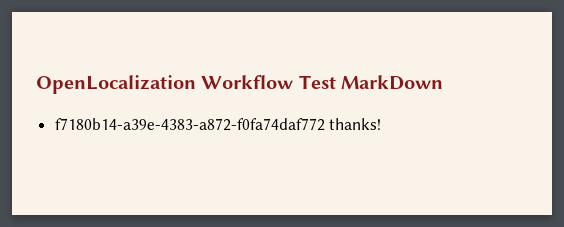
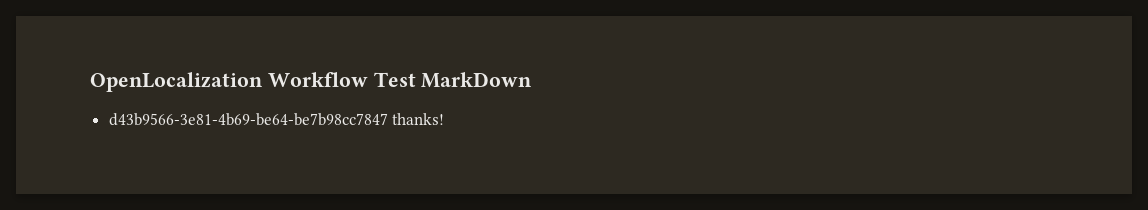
[54,118,325,131] f7180b14-a39e-4383-a872-f0fa74daf772 -> [108,113,388,126] d43b9566-3e81-4b69-be64-be7b98cc7847

